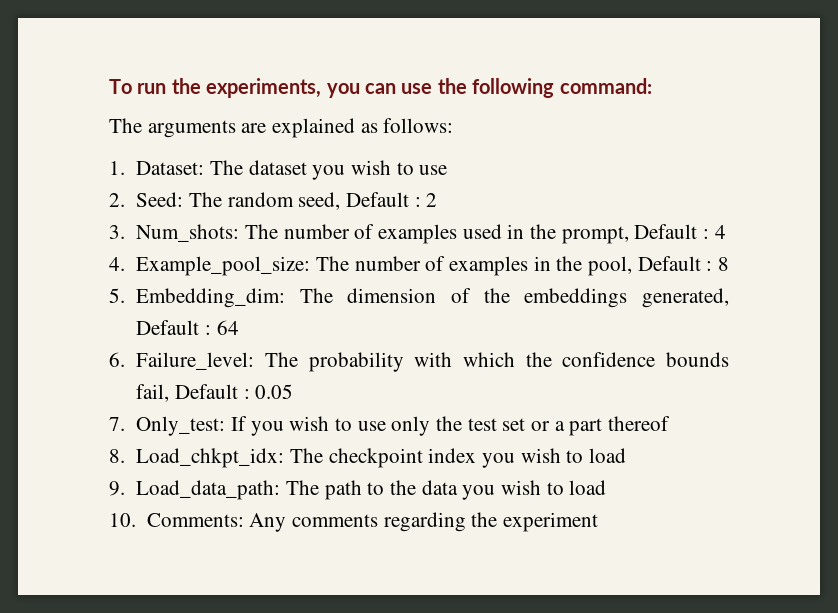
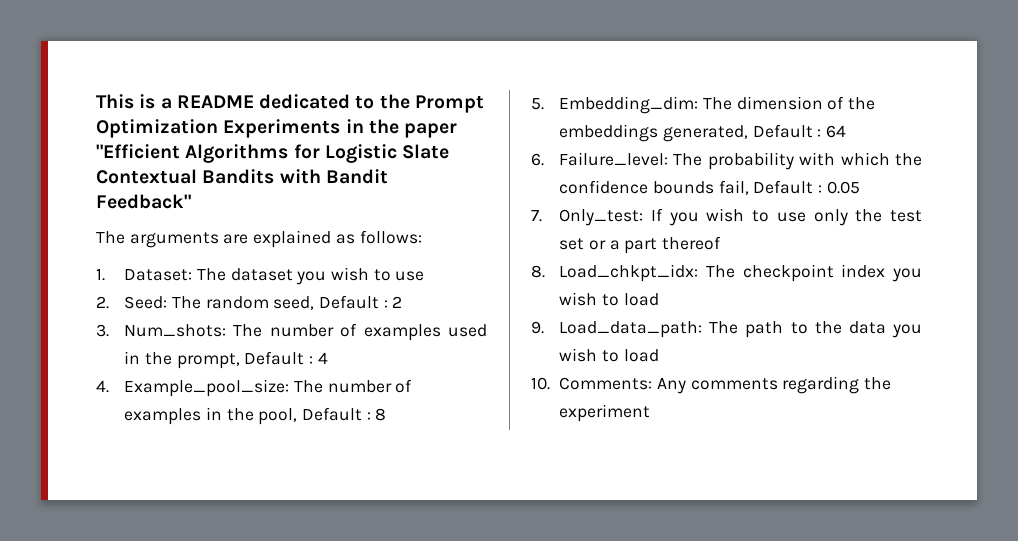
[109,78,652,98] To run the experiments, you can use the following command: -> [96,94,484,113] [96,119,458,138] [96,144,450,163] [96,169,388,184] [96,194,191,209] This is a README dedicated to the Prompt Optimization Experiments in the paper "Efficient Algorithms for Logistic Slate Contextual Bandits with Bandit Feedback"

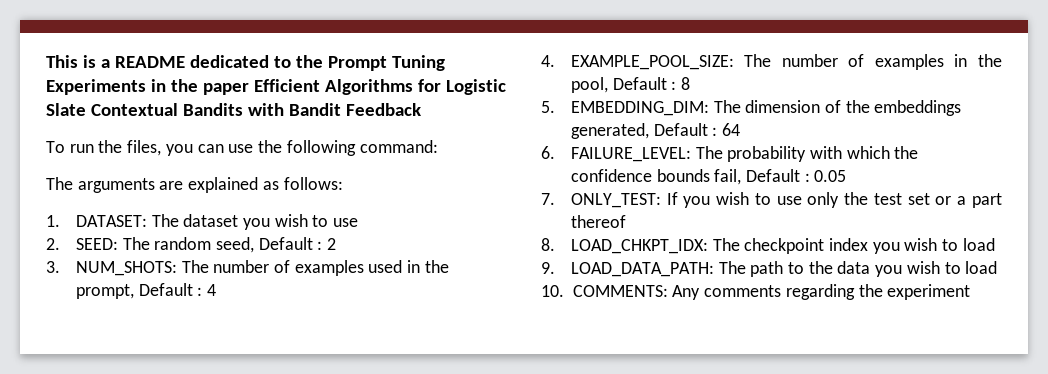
[96,119,218,138] Optimization -> [391,55,445,71] Tuning
[96,144,180,159] "Efficient -> [253,79,320,92] Efficient
[96,194,191,209] Feedback" -> [345,103,421,116] [46,140,438,156] Feedback // To run the files, you can use the following command:
[124,269,193,281] Dataset: -> [75,215,147,227] DATASET:
[124,296,168,309] Seed: -> [75,238,118,250] SEED:
[124,324,227,337] Num_shots: -> [75,261,177,276] NUM_SHOTS:
[124,379,290,397] Example_pool_size: -> [570,55,734,70] EXAMPLE_POOL_SIZE:
[559,96,699,114] Embedding_dim: -> [570,101,709,116] EMBEDDING_DIM:
[559,152,669,166] Failure_level: -> [570,147,691,162] FAILURE_LEVEL:
[559,209,644,226] Only_test: -> [570,193,661,208] ONLY_TEST:
[559,264,699,282] Load_chkpt_idx: -> [570,239,708,254] LOAD_CHKPT_IDX:
[559,321,703,338] Load_data_path: -> [570,262,714,277] LOAD_DATA_PATH:
[559,377,653,390] Comments: -> [572,285,668,297] COMMENTS:

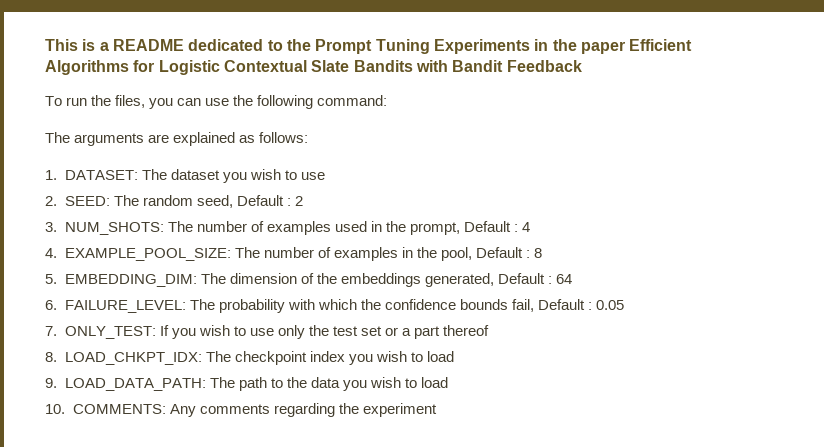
[46,103,178,116] Slate Contextual -> [223,60,350,72] Contextual Slate

